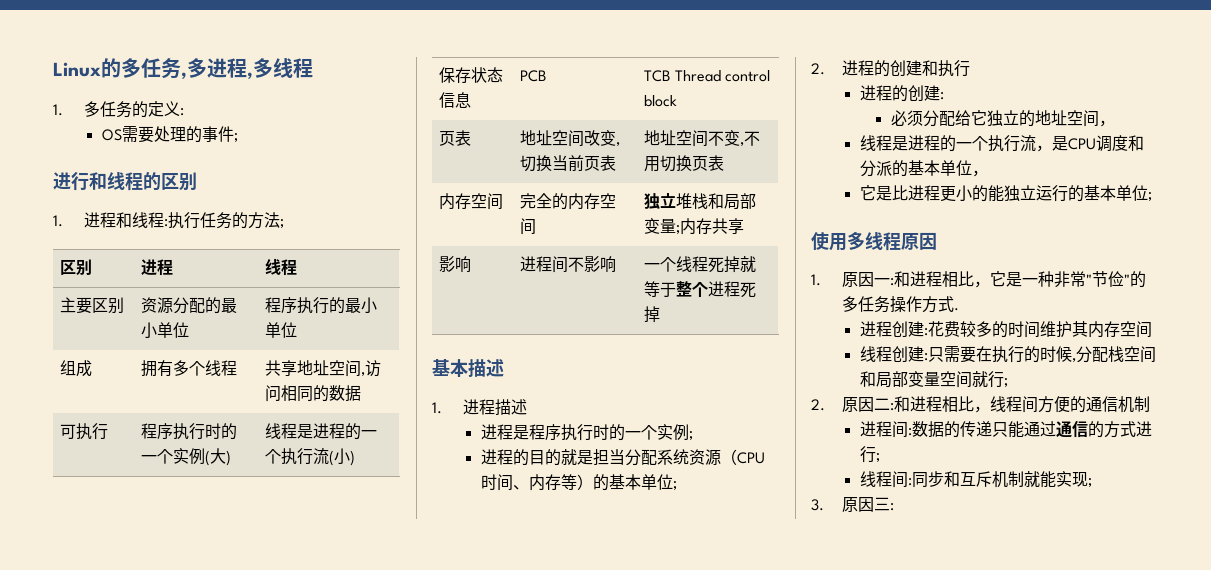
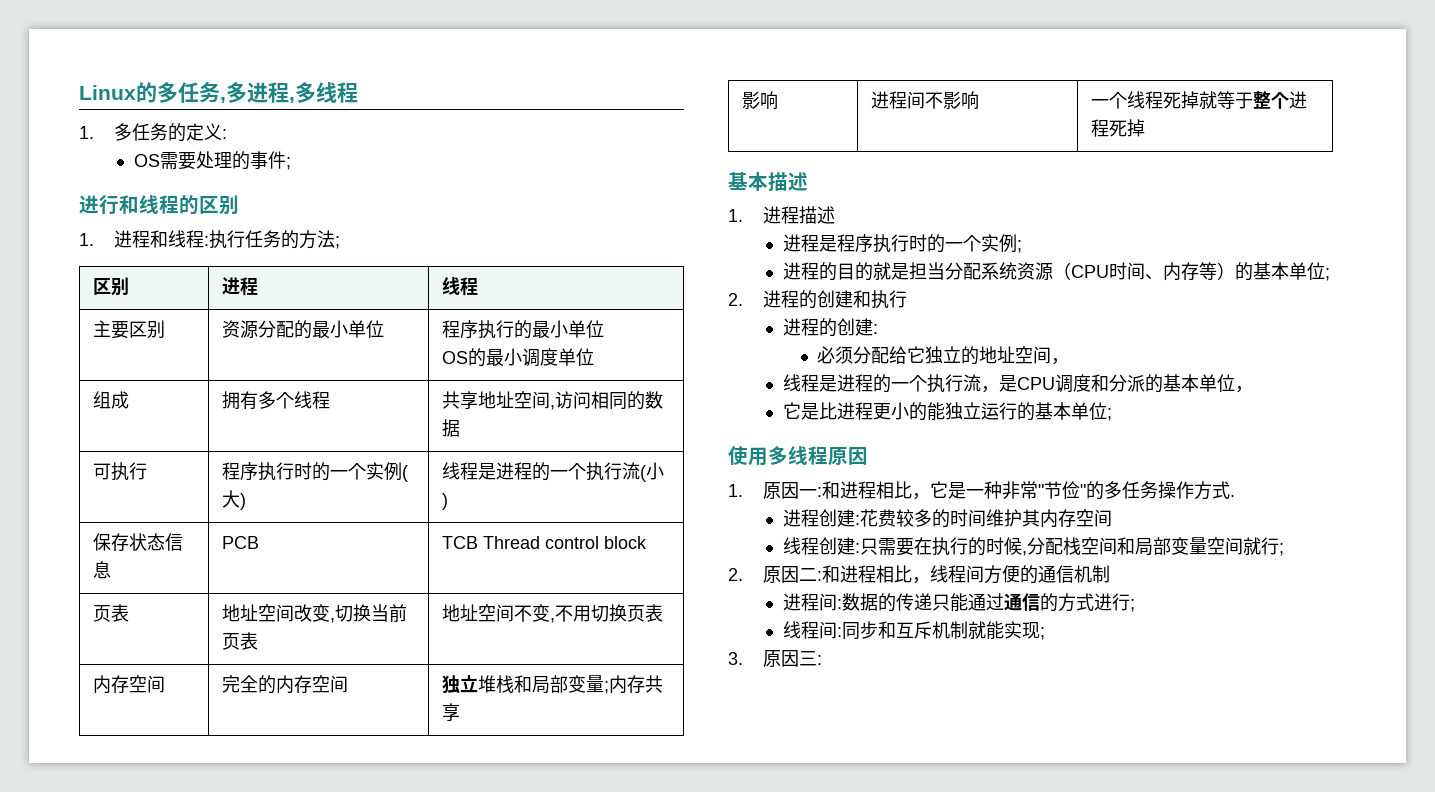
(298, 330) none -> [442,348,595,367] // OS的最小调度单位

